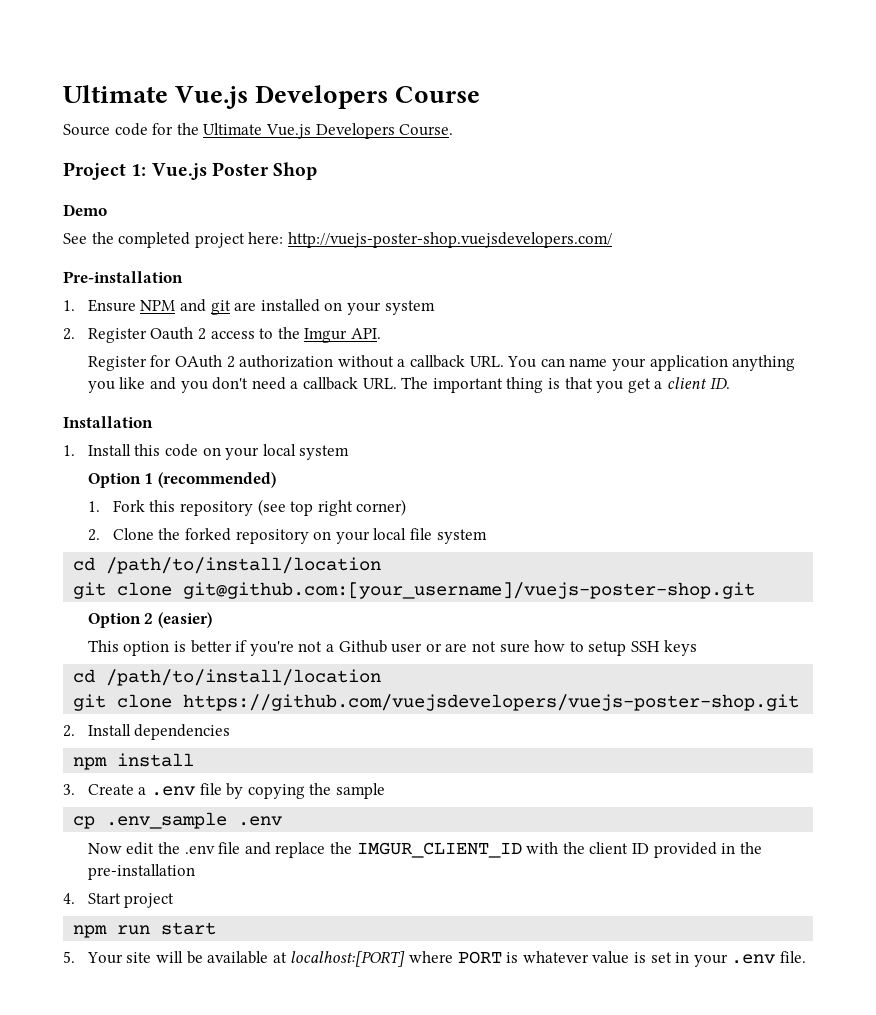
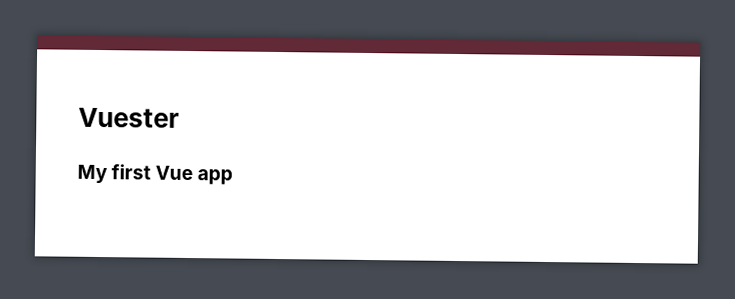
[63,85,481,109] [63,123,454,139] [63,162,318,180] [63,204,107,216] [63,232,612,248] [63,271,183,283] [63,299,435,315] [63,327,382,343] [87,355,796,371] [87,377,730,393] [63,416,153,428] [63,444,350,460] [87,472,277,488] [87,499,407,516] [87,528,487,544] [73,557,382,574] [73,582,756,599] [87,612,213,628] [87,640,697,656] [73,669,382,686] [73,694,800,711] [63,724,231,740] [73,753,195,770] [63,783,386,799] [73,812,283,829] [87,842,762,858] [87,864,195,880] [63,893,175,908] [73,922,217,938] [63,951,806,967] Ultimate Vue.js Developers Course // Source code for the Ultimate Vue.js Developers Course. // Project 1: Vue.js Poster Shop // Demo // See the completed project here: http://vuejs-poster-shop.vuejsdevelopers.com/ // Pre-installation // 1. Ensure NPM and git are installed on your system // 2. Register Oauth 2 access to the Imgur API. // Register for OAuth 2 authorization without a callback URL. You can name your application anything you like and you don't need a callback URL. The important thing is that you get a client ID. // Installation // 1. Install this code on your local system // Option 1 (recommended) // 1. Fork this repository (see top right corner) // 2. Clone the forked repository on your local file system // cd /path/to/install/location // git clone git@github.com:[your_username]/vuejs-poster-shop.git // Option 2 (easier) // This option is better if you're not a Github user or are not sure how to setup SSH keys // cd /path/to/install/location // git clone https://github.com/vuejsdevelopers/vuejs-poster-shop.git // 2. Install dependencies // npm install // 3. Create a .env file by copying the sample // cp .env_sample .env // Now edit the .env file and replace the IMGUR_CLIENT_ID with the client ID provided in the pre-installation // 4. Start project // npm run start // 5. Your site will be available at localhost:[PORT] where PORT is whatever value is set in your .env file. -> [78,107,180,128] [77,164,234,185] Vuester // My first Vue app

